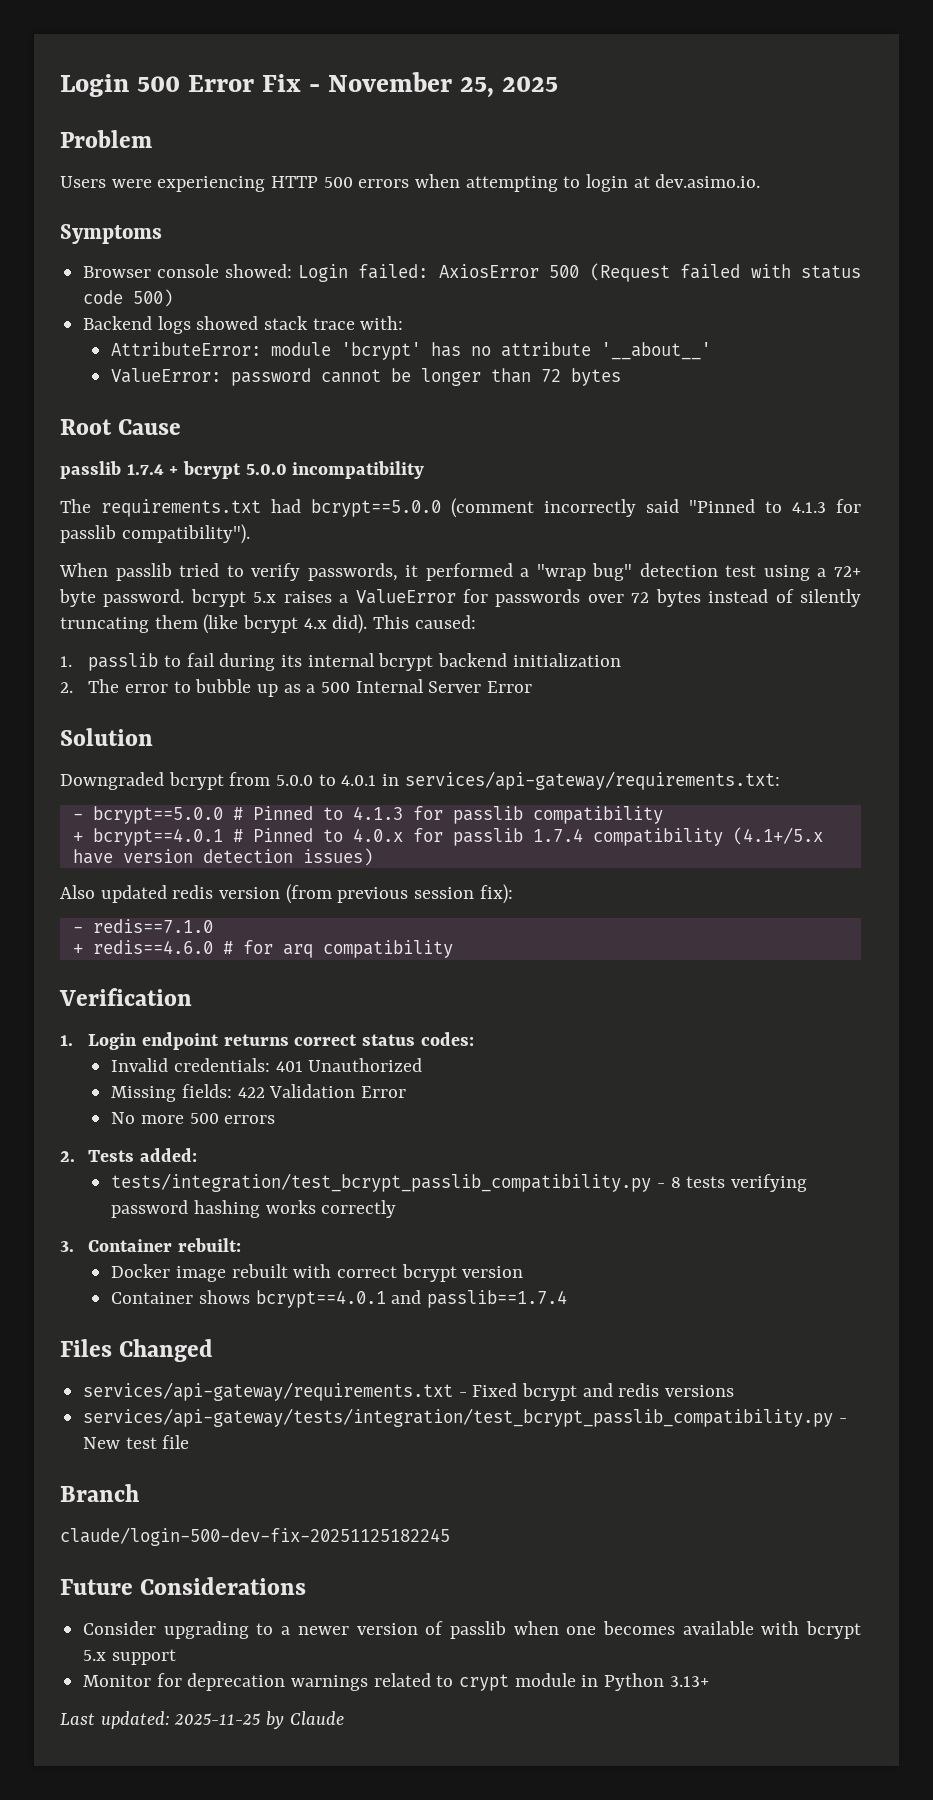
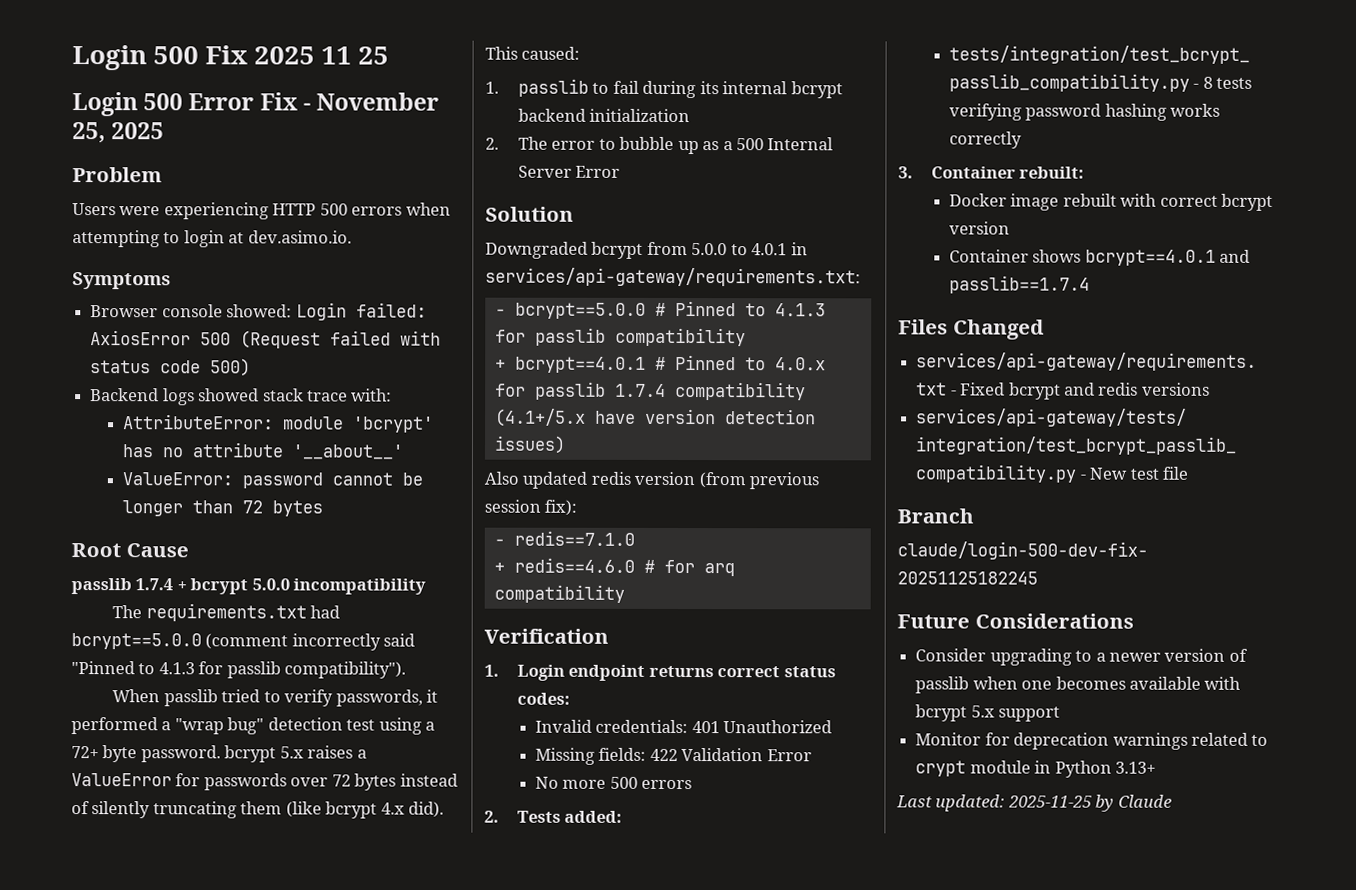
[60,74,180,97] Login 500 -> [72,45,390,71] [72,92,184,117] Login 500 Fix 2025 11 25 // Login 500

